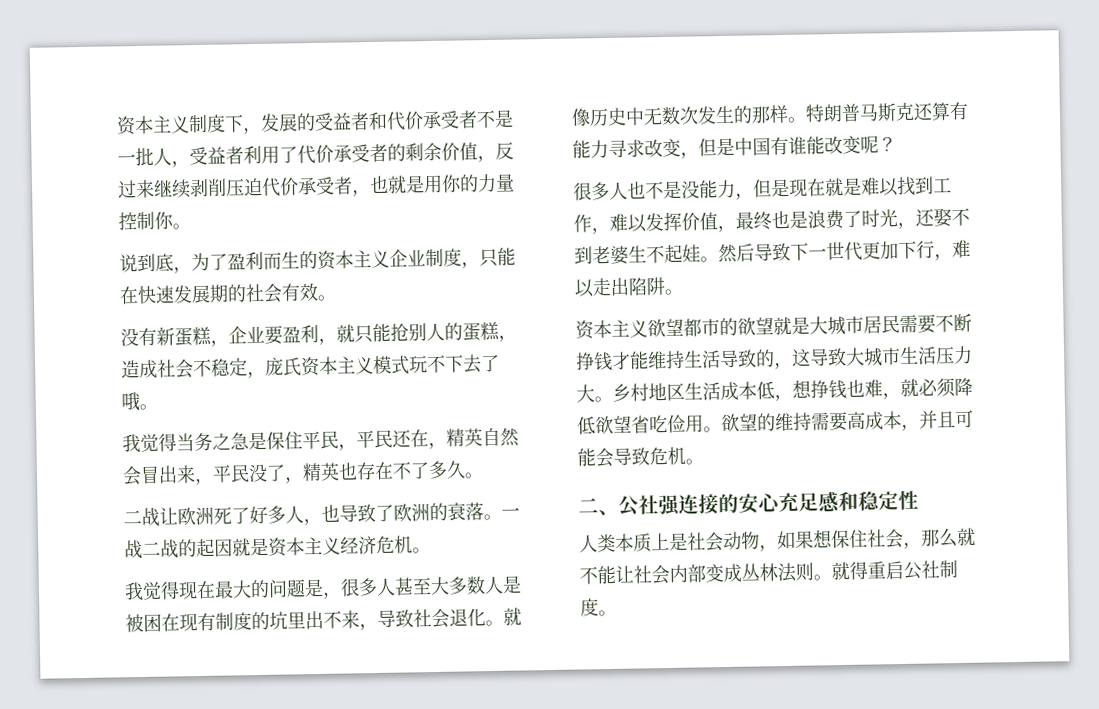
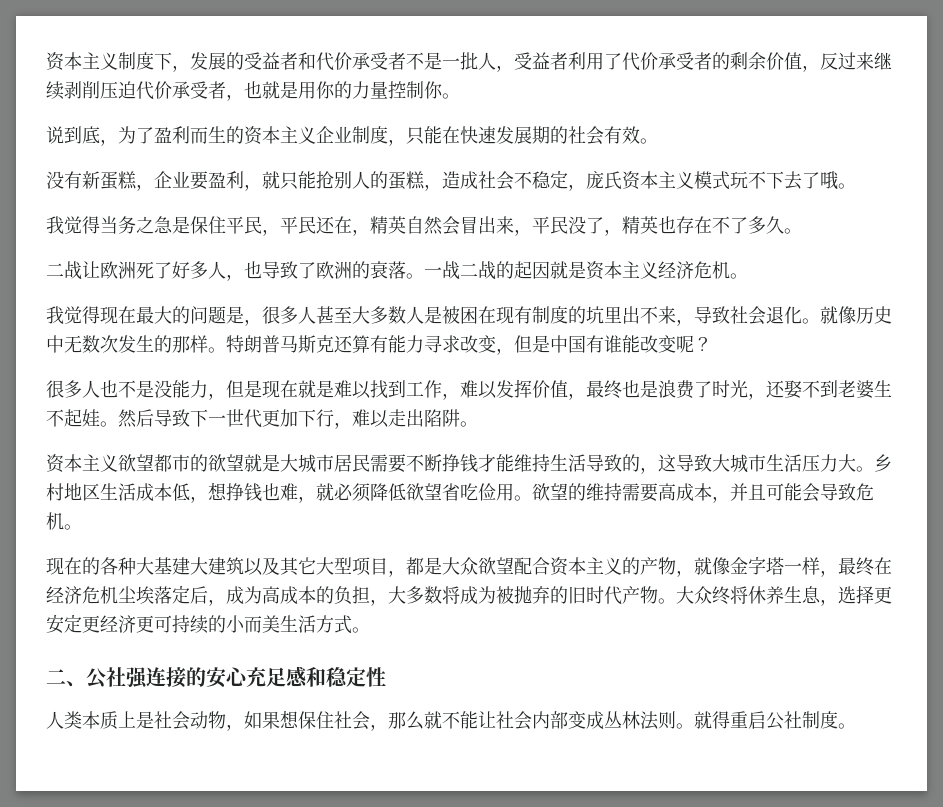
(704, 461) none -> [46,556,892,577] [46,585,892,606] [46,614,370,634] // 现在的各种大基建大建筑以及其它大型项目，都是大众欲望配合资本主义的产物，就像金字塔一样，最终在经济危机尘埃落定后，成为高成本的负担，大多数将成为被抛弃的旧时代产物。大众终将休养生息，选择更安定更经济更可持续的小而美生活方式。

